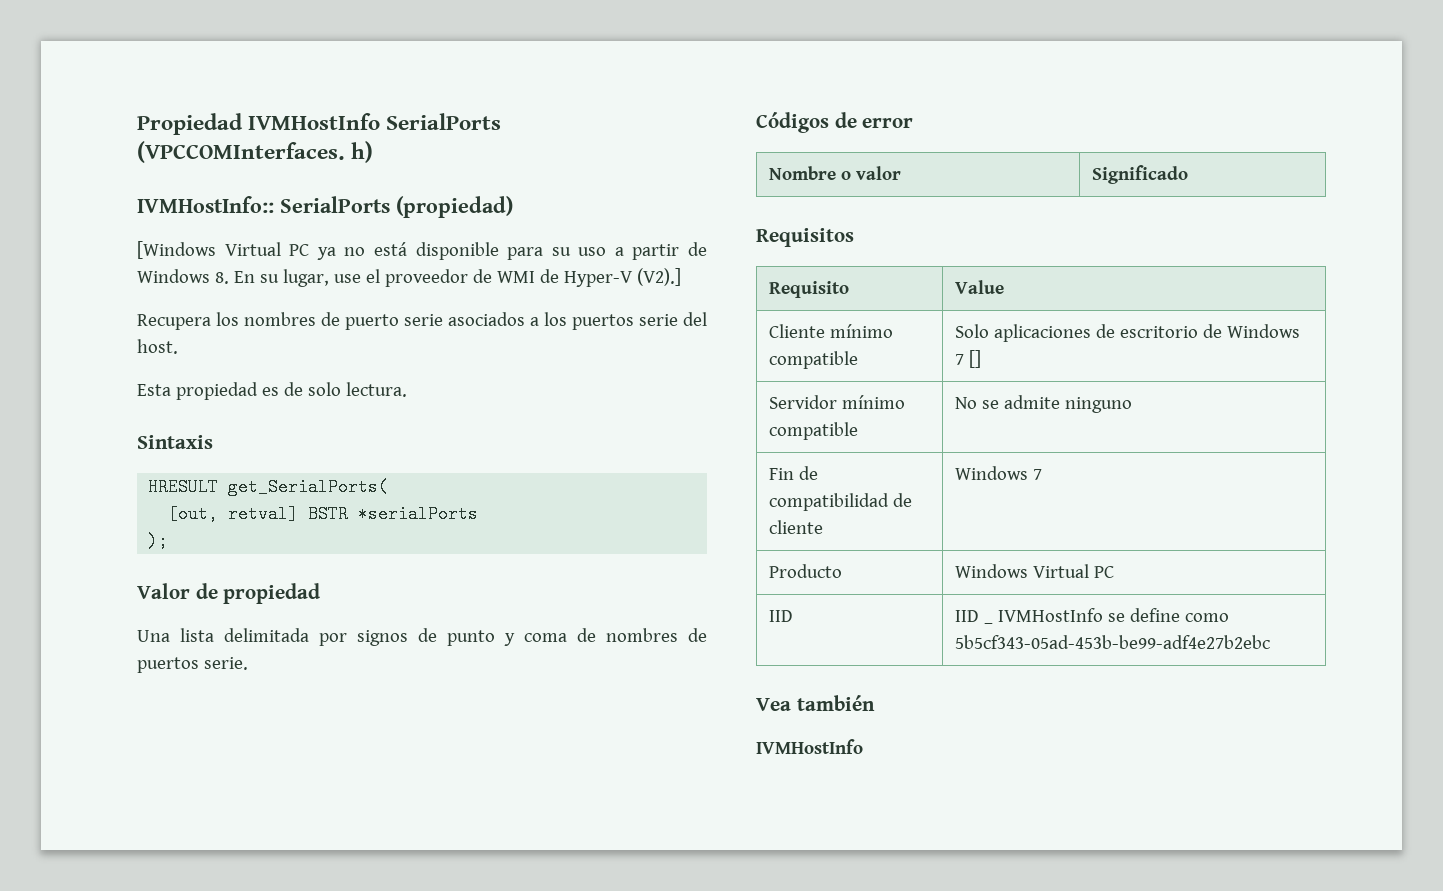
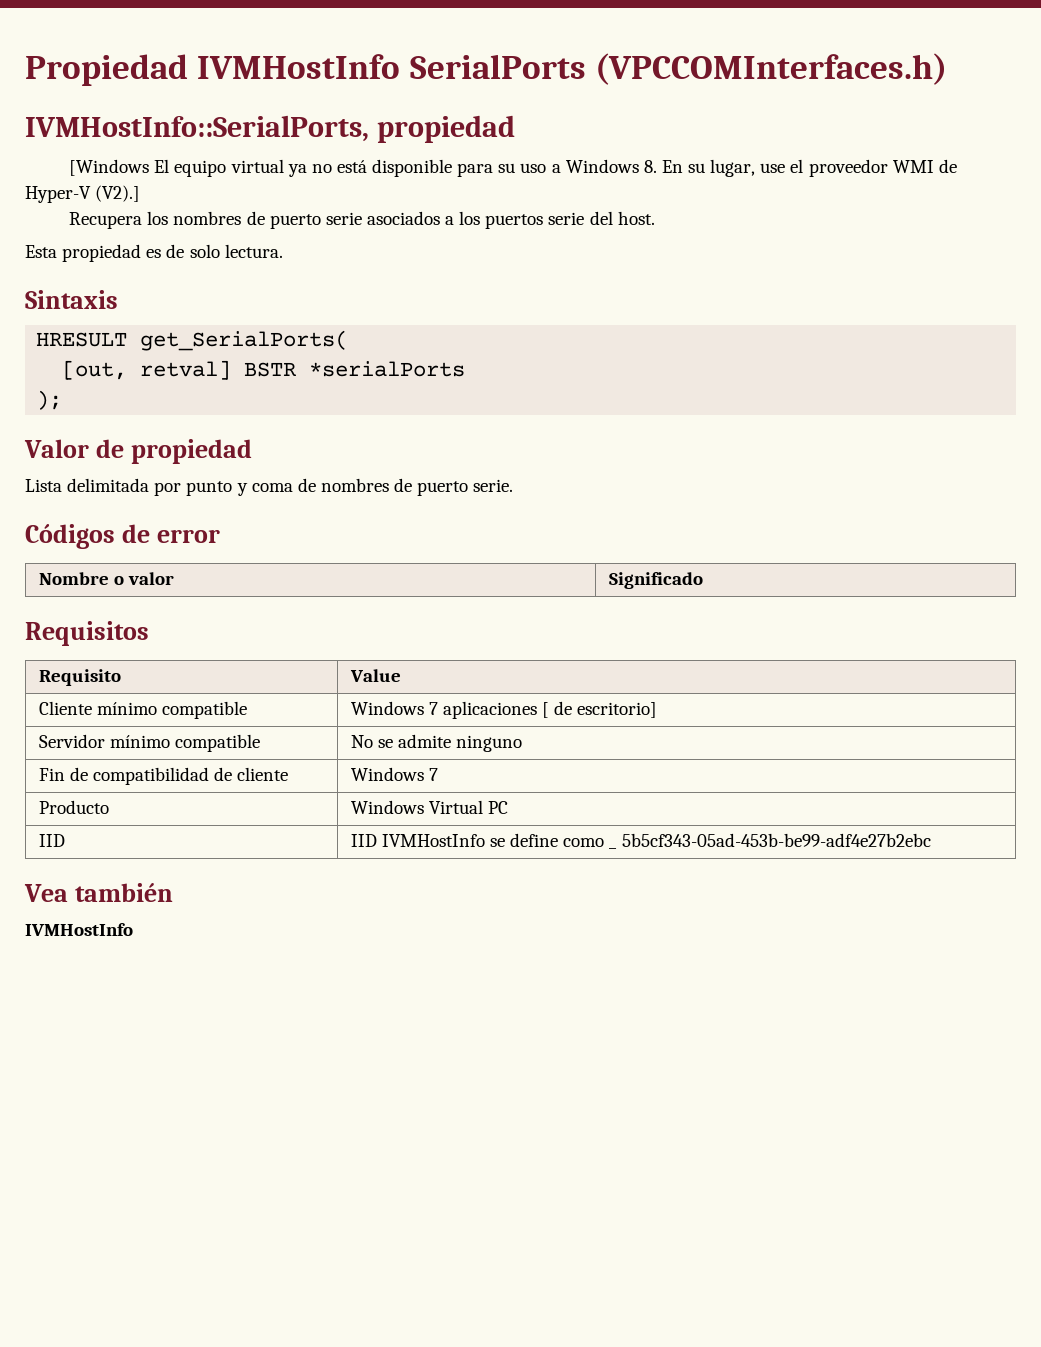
[137,141,374,163] [137,196,513,218] [137,241,310,259] (VPCCOMInterfaces. h) // IVMHostInfo:: SerialPorts (propiedad) // [Windows Virtual PC -> [594,53,947,85] [25,115,515,143] [69,159,284,177] (VPCCOMInterfaces.h) // IVMHostInfo::SerialPorts, propiedad // [Windows El equipo virtual
[632,242,707,260] partir de -> (561, 168) none
[472,269,492,283] de -> (888, 168) none
[137,628,437,646] Una lista delimitada por signos de -> [25,478,182,496] Lista delimitada por
[137,657,199,673] puertos -> [417,481,469,496] puerto
[955,324,1301,342] [955,350,982,368] Solo aplicaciones de escritorio de Windows 7 [] -> [350,701,658,719] Windows 7 aplicaciones [ de escritorio]
[984,622,994,624] _ -> (377, 840) none
(1230, 617) none -> [609,847,618,849] _

